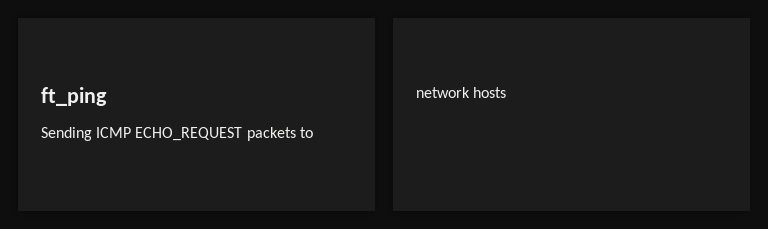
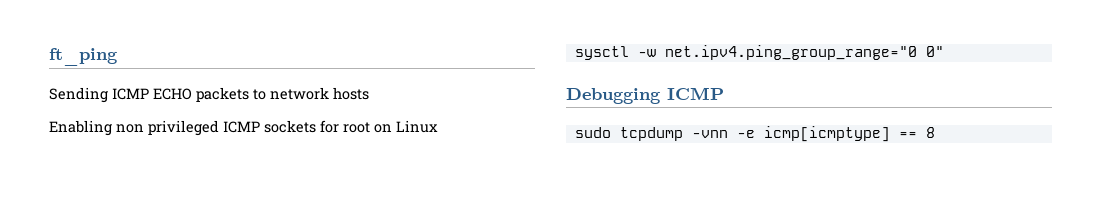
[135,127,243,141] ECHO_REQUEST -> [153,88,192,100] ECHO
(507, 92) none -> [49,120,438,136] [574,45,944,60] [566,87,724,104] [574,126,935,142] // Enabling non privileged ICMP sockets for root on Linux // sysctl -w net.ipv4.ping_group_range="0 0" // Debugging ICMP // sudo tcpdump -vnn -e icmp[icmptype] == 8

